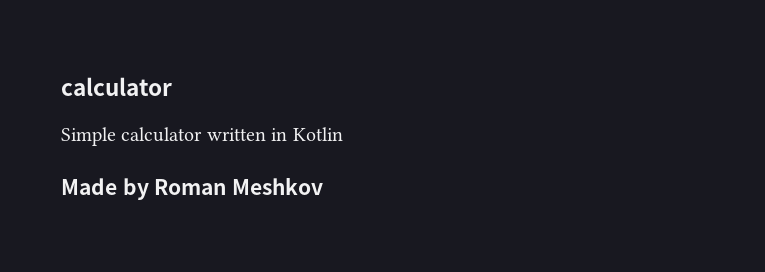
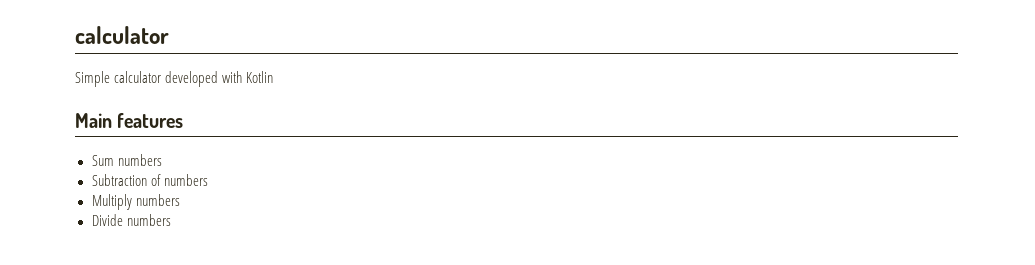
[206,128,288,141] written in -> [165,71,243,87] developed with
[61,178,324,200] Made by Roman Meshkov -> [75,113,184,128] [91,154,162,166] [91,174,208,186] [91,194,180,210] [91,214,171,226] Main features // Sum numbers // Subtraction of numbers // Multiply numbers // Divide numbers

